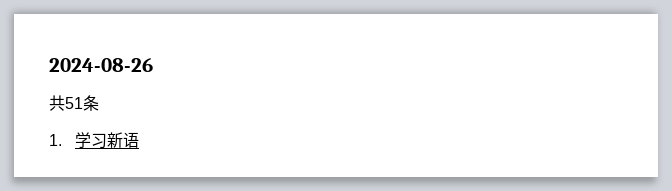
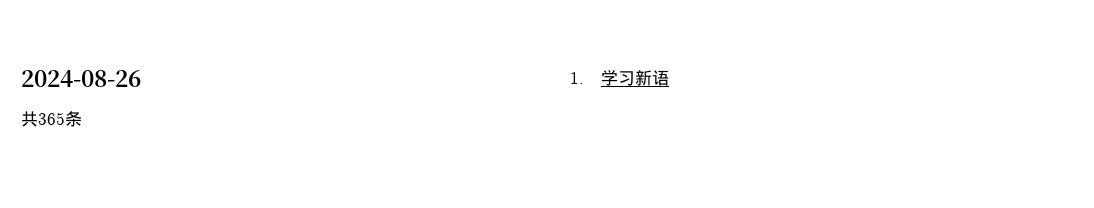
[65,97,83,109] 51 -> [38,112,65,125] 365

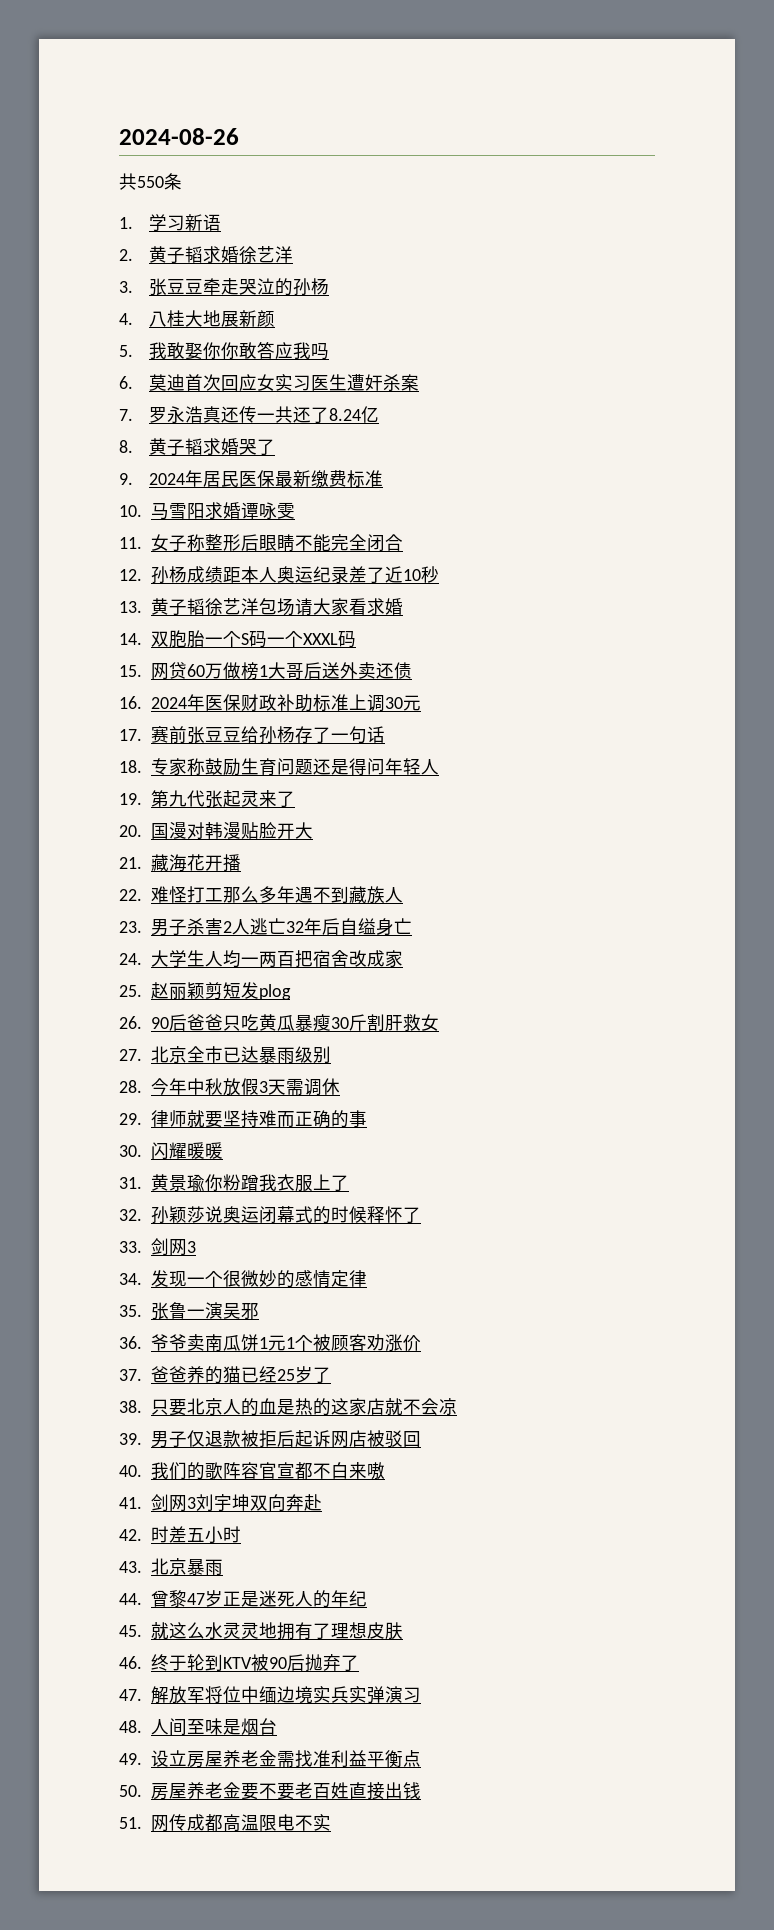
[38,112,65,125] 365 -> [137,176,164,188] 550
(669, 78) none -> [119,246,294,264] [119,278,330,296] [119,310,276,327] [119,341,330,360] [119,374,420,391] [119,406,380,423] [119,438,276,456] [119,470,384,488] [119,502,295,520] [119,534,403,552] [119,566,439,583] [119,598,403,616] [119,630,356,648] [119,662,412,680] [119,694,421,712] [119,725,385,744] [119,758,439,776] [119,790,295,808] [119,822,313,839] [119,854,241,872] [119,886,403,904] [119,918,412,936] [119,950,403,968] [119,982,291,1000] [119,1014,439,1031] [119,1046,331,1064] [119,1078,340,1096] [119,1110,367,1128] [119,1142,223,1159] [119,1174,349,1192] [119,1206,421,1224] [119,1238,196,1256] [119,1270,367,1288] [119,1302,259,1320] [119,1334,421,1352] [119,1366,331,1384] [119,1398,457,1416] [119,1430,421,1448] [119,1462,385,1480] [119,1494,322,1512] [119,1526,241,1544] [119,1558,223,1576] [119,1590,367,1608] [119,1622,403,1640] [119,1654,359,1671] [119,1686,421,1704] [119,1718,277,1736] [119,1750,421,1768] [119,1782,421,1800] [119,1814,331,1832] // 2.黄子韬求婚徐艺洋 // 3.张豆豆牵走哭泣的孙杨 // 4.八桂大地展新颜 // 5.我敢娶你你敢答应我吗 // 6.莫迪首次回应女实习医生遭奸杀案 // 7.罗永浩真还传一共还了8.24亿 // 8.黄子韬求婚哭了 // 9. 2024年居民医保最新缴费标准 // 10.马雪阳求婚谭咏雯 // 11.女子称整形后眼睛不能完全闭合 // 12.孙杨成绩距本人奥运纪录差了近10秒 // 13.黄子韬徐艺洋包场请大家看求婚 // 14.双胞胎一个S码一个XXXL码 // 15.网贷60万做榜1大哥后送外卖还债 // 16. 2024年医保财政补助标准上调30元 // 17.赛前张豆豆给孙杨存了一句话 // 18.专家称鼓励生育问题还是得问年轻人 // 19.第九代张起灵来了 // 20.国漫对韩漫贴脸开大 // 21.藏海花开播 // 22.难怪打工那么多年遇不到藏族人 // 23.男子杀害2人逃亡32年后自缢身亡 // 24.大学生人均一两百把宿舍改成家 // 25.赵丽颖剪短发plog // 26. 90后爸爸只吃黄瓜暴瘦30斤割肝救女 // 27.北京全市已达暴雨级别 // 28.今年中秋放假3天需调休 // 29.律师就要坚持难而正确的事 // 30.闪耀暖暖 // 31.黄景瑜你粉蹭我衣服上了 // 32.孙颖莎说奥运闭幕式的时候释怀了 // 33.剑网3 // 34.发现一个很微妙的感情定律 // 35.张鲁一演吴邪 // 36.爷爷卖南瓜饼1元1个被顾客劝涨价 // 37.爸爸养的猫已经25岁了 // 38.只要北京人的血是热的这家店就不会凉 // 39.男子仅退款被拒后起诉网店被驳回 // 40.我们的歌阵容官宣都不白来嗷 // 41.剑网3刘宇坤双向奔赴 // 42.时差五小时 // 43.北京暴雨 // 44.曾黎47岁正是迷死人的年纪 // 45.就这么水灵灵地拥有了理想皮肤 // 46.终于轮到KTV被90后抛弃了 // 47.解放军将位中缅边境实兵实弹演习 // 48.人间至味是烟台 // 49.设立房屋养老金需找准利益平衡点 // 50.房屋养老金要不要老百姓直接出钱 // 51.网传成都高温限电不实

